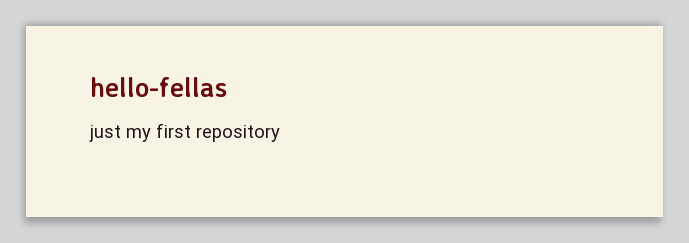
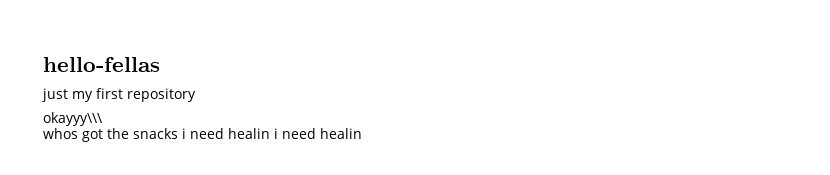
(280, 133) none -> [43,112,103,126] [43,128,362,142] // okayyy\\\ // whos got the snacks i need healin i need healin

